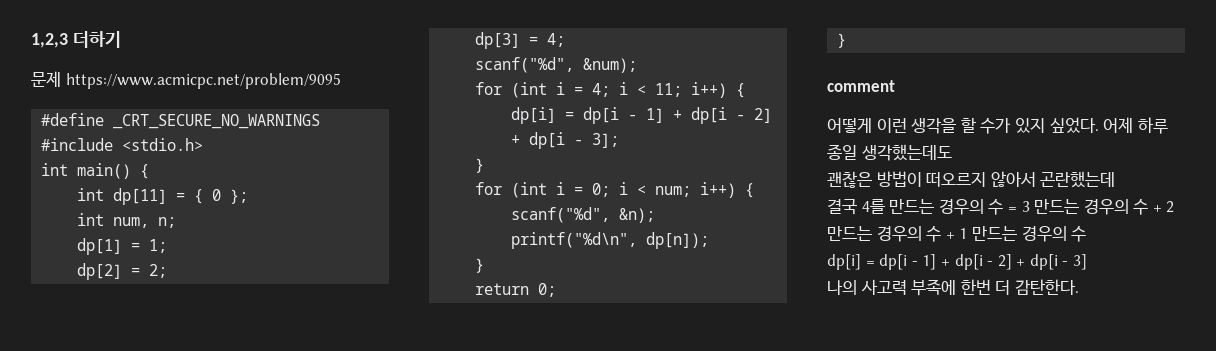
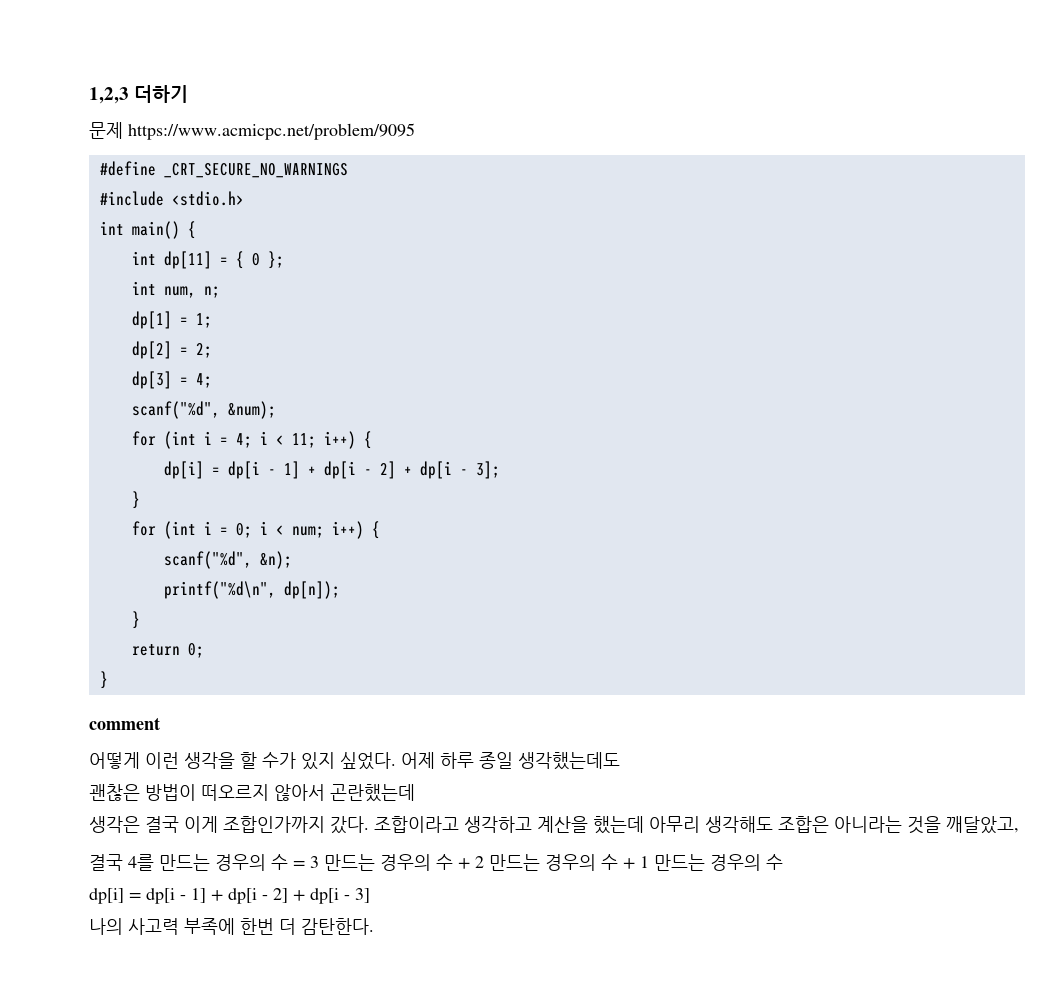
(1116, 179) none -> [89,816,1019,834] // 생각은 결국 이게 조합인가까지 갔다. 조합이라고 생각하고 계산을 했는데 아무리 생각해도 조합은 아니라는 것을 깨달았고,

